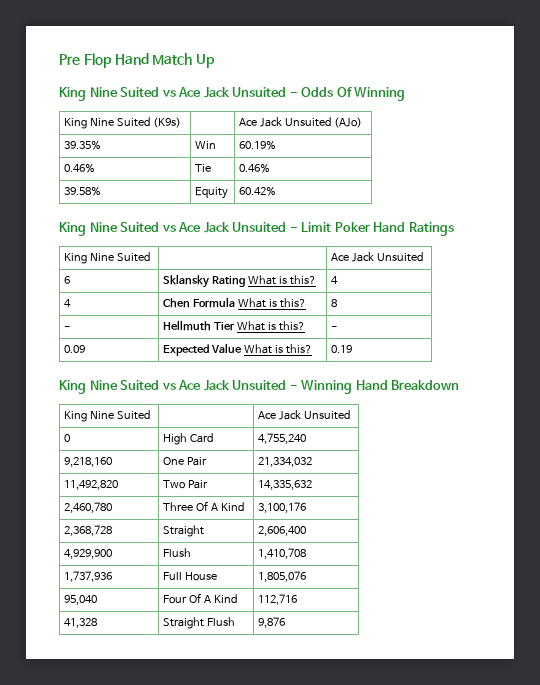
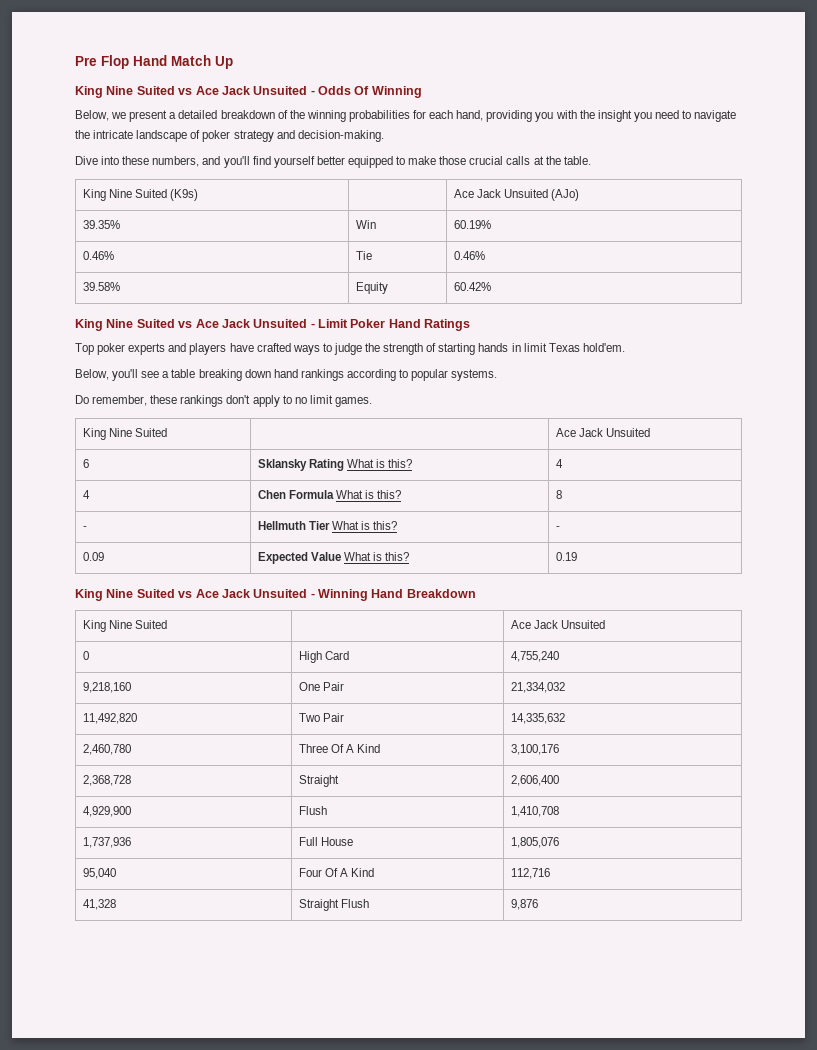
(406, 94) none -> [75,110,737,122] [75,130,384,142] [75,156,591,168] // Below, we present a detailed breakdown of the winning probabilities for each hand, providing you with the insight you need to navigate the intricate landscape of poker strategy and decision-making. // Dive into these numbers, and you'll find yourself better equipped to make those crucial calls at the table.
(454, 229) none -> [75,343,625,355] [75,369,498,381] [75,395,372,407] // Top poker experts and players have crafted ways to judge the strength of starting hands in limit Texas hold'em. // Below, you'll see a table breaking down hand rankings according to popular systems. // Do remember, these rankings don't apply to no limit games.

